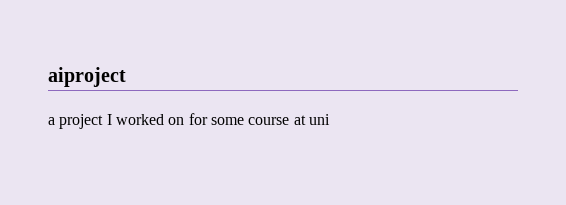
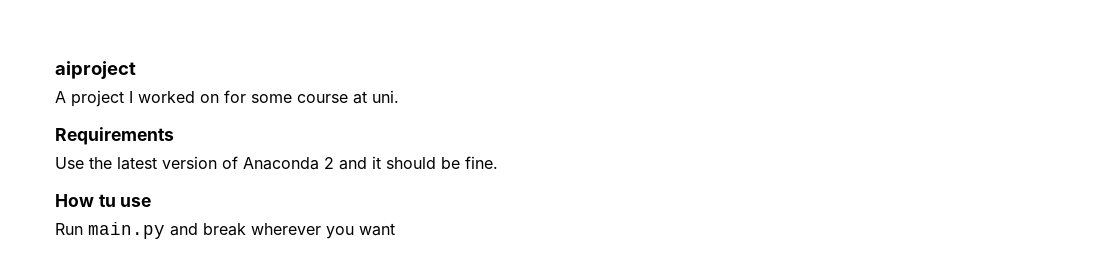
[48,117,55,125] a -> [55,91,66,103] A
[308,114,330,125] uni -> [372,90,399,103] [55,127,174,145] [55,156,498,170] [55,194,152,207] [55,222,395,239] uni. // Requirements // Use the latest version of Anaconda 2 and it should be fine. // How tu use // Run main.py and break wherever you want

